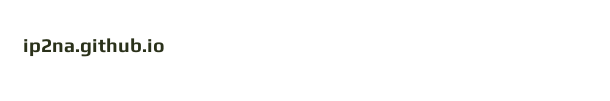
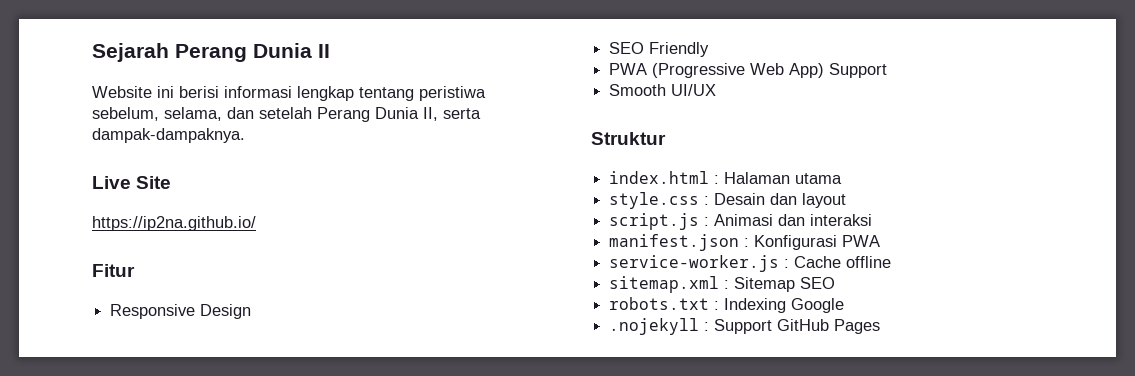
[23,38,165,57] ip2na.github.io -> [92,43,330,62] [92,86,486,101] [92,107,481,122] [92,128,245,143] [92,176,172,189] [92,216,256,231] [92,264,135,277] [110,304,252,319] [609,42,710,57] [609,63,888,78] [609,84,717,96] [591,132,666,145] [609,171,843,184] [609,192,847,209] [609,213,873,230] [609,234,881,251] [609,255,892,272] [609,276,836,293] [609,297,845,313] [609,318,881,335] Sejarah Perang Dunia II // Website ini berisi informasi lengkap tentang peristiwa sebelum, selama, dan setelah Perang Dunia II, serta dampak-dampaknya. // Live Site // https://ip2na.github.io/ // Fitur // Responsive Design // SEO Friendly // PWA (Progressive Web App) Support // Smooth UI/UX // Struktur // index.html : Halaman utama // style.css : Desain dan layout // script.js : Animasi dan interaksi // manifest.json : Konfigurasi PWA // service-worker.js : Cache offline // sitemap.xml : Sitemap SEO // robots.txt : Indexing Google // .nojekyll : Support GitHub Pages

